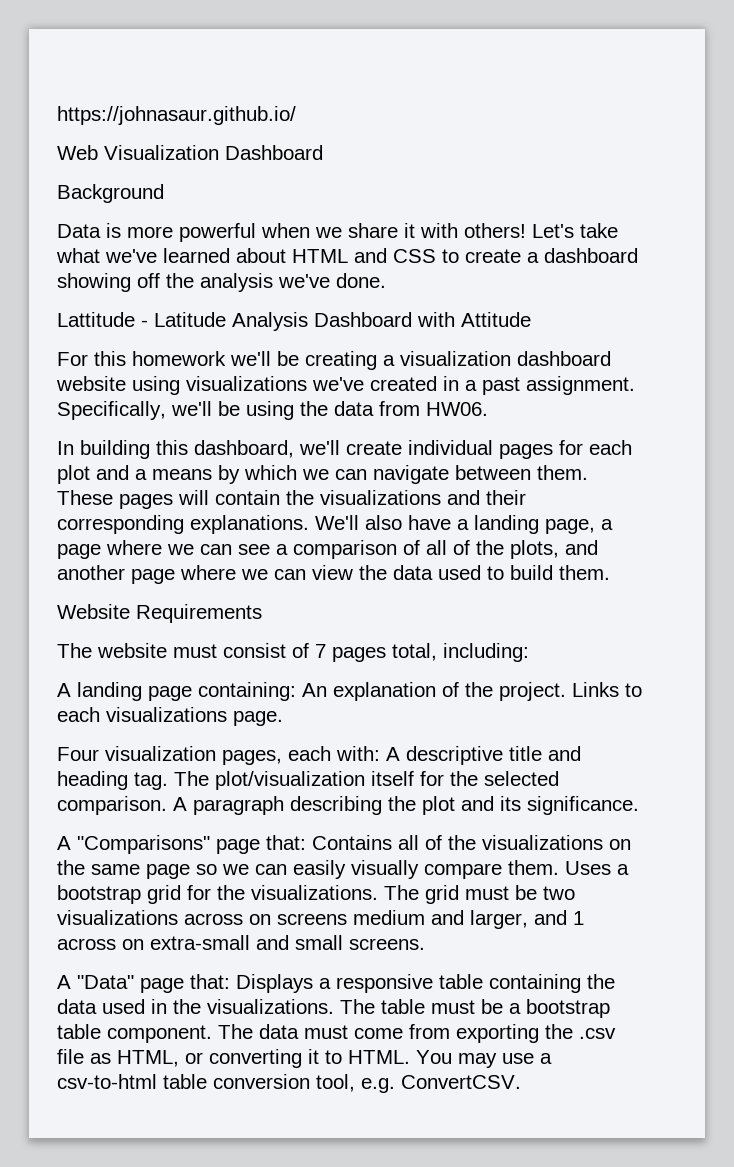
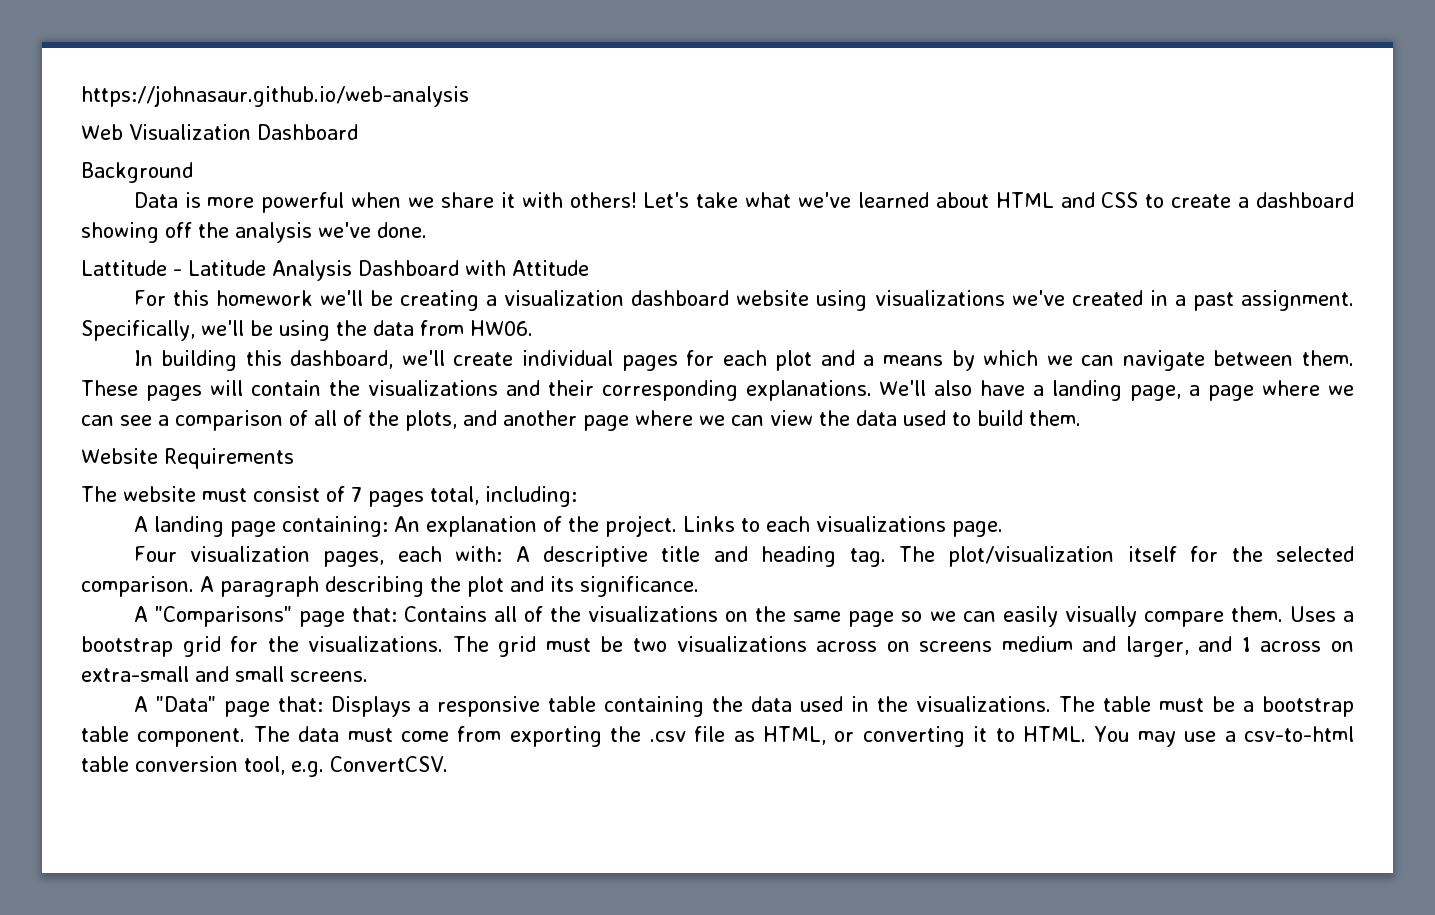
[57,106,296,125] https://johnasaur.github.io/ -> [81,85,469,107] https://johnasaur.github.io/web-analysis

